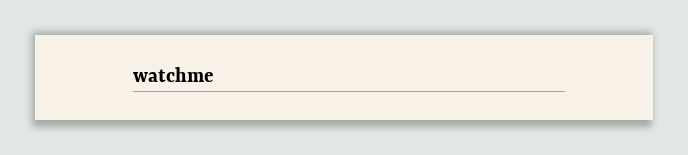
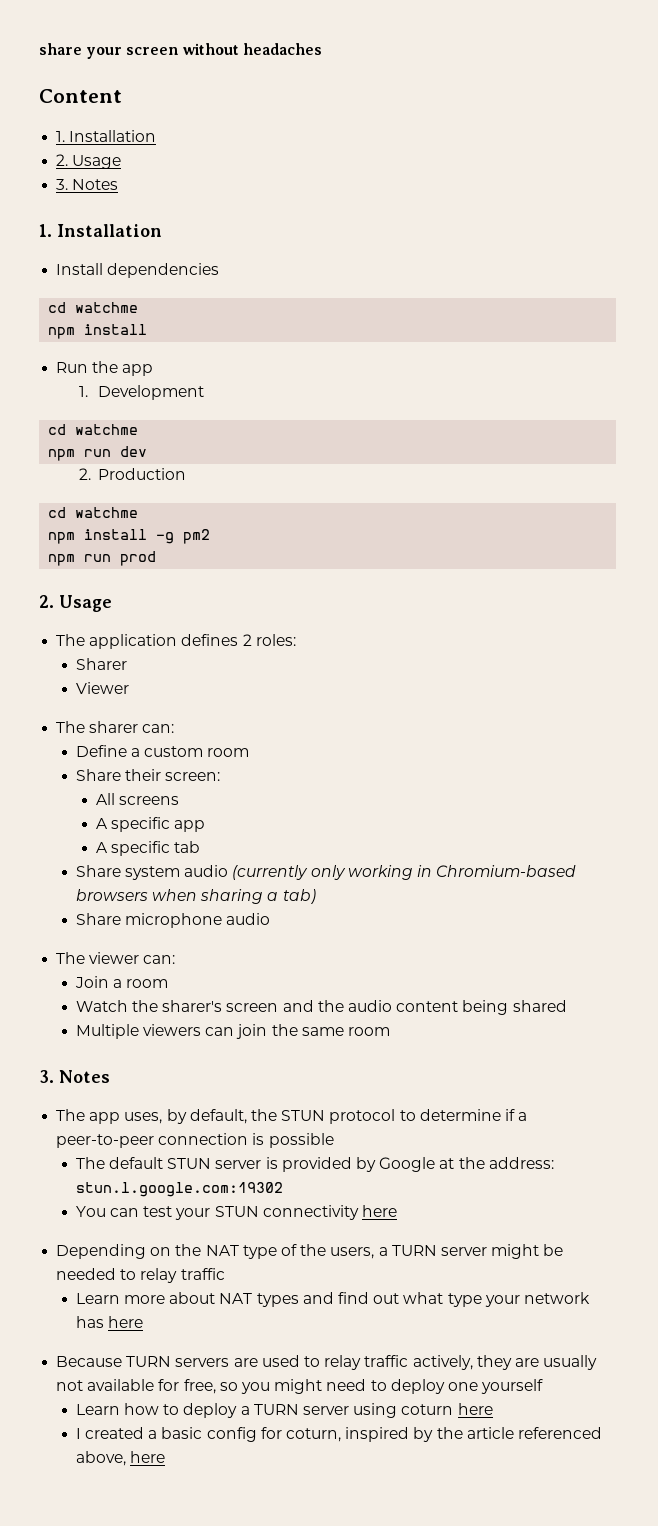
[133,67,213,82] watchme -> [39,43,322,59] [39,89,122,103] [56,130,157,142] [56,154,122,169] [56,179,119,190] [39,224,162,237] [56,263,220,278] [48,302,139,313] [48,324,148,339] [56,361,154,376] [78,385,205,400] [48,424,139,435] [48,446,148,461] [78,468,187,480] [48,507,139,518] [48,529,211,544] [48,551,157,566] [39,595,112,612] [56,634,296,649] [75,658,127,670] [75,682,129,694] [56,721,175,733] [75,745,250,757] [75,769,221,781] [95,793,179,805] [95,817,206,832] [95,841,201,856] [75,865,577,880] [75,889,316,904] [75,913,271,928] [56,952,176,964] [74,976,169,988] [75,1000,567,1015] [75,1024,390,1039] [39,1070,110,1083] [56,1109,528,1124] [56,1133,334,1148] [75,1157,554,1172] [75,1182,283,1197] [75,1205,397,1220] [56,1244,564,1259] [56,1268,225,1283] [75,1292,590,1307] [75,1316,144,1328] [56,1355,598,1370] [56,1379,544,1394] [75,1403,493,1418] [75,1427,602,1442] [75,1451,166,1466] share your screen without headaches // Content // 1. Installation // 2. Usage // 3. Notes // 1. Installation // Install dependencies // cd watchme // npm install // Run the app // 1. Development // cd watchme // npm run dev // 2. Production // cd watchme // npm install -g pm2 // npm run prod // 2. Usage // The application defines 2 roles: // Sharer // Viewer // The sharer can: // Define a custom room // Share their screen: // All screens // A specific app // A specific tab // Share system audio (currently only working in Chromium-based browsers when sharing a tab) // Share microphone audio // The viewer can: // Join a room // Watch the sharer's screen and the audio content being shared // Multiple viewers can join the same room // 3. Notes // The app uses, by default, the STUN protocol to determine if a peer-to-peer connection is possible // The default STUN server is provided by Google at the address: stun.l.google.com:19302 // You can test your STUN connectivity here // Depending on the NAT type of the users, a TURN server might be needed to relay traffic // Learn more about NAT types and find out what type your network has here // Because TURN servers are used to relay traffic actively, they are usually not available for free, so you might need to deploy one yourself // Learn how to deploy a TURN server using coturn here // I created a basic config for coturn, inspired by the article referenced above, here

